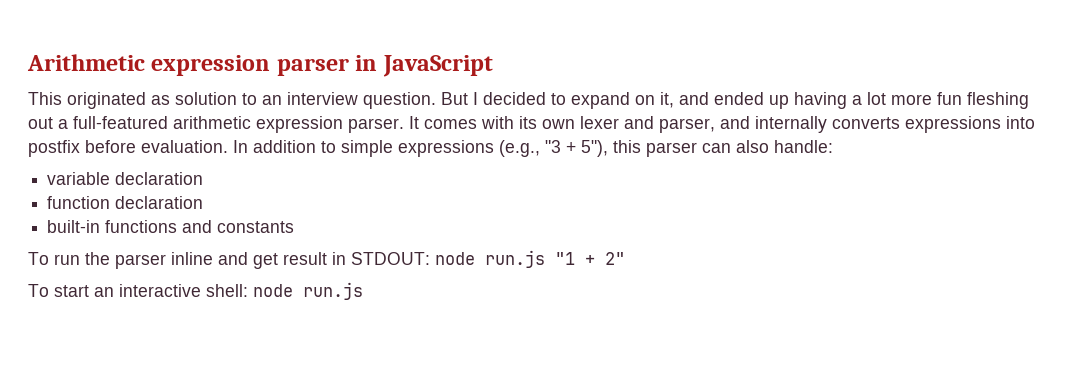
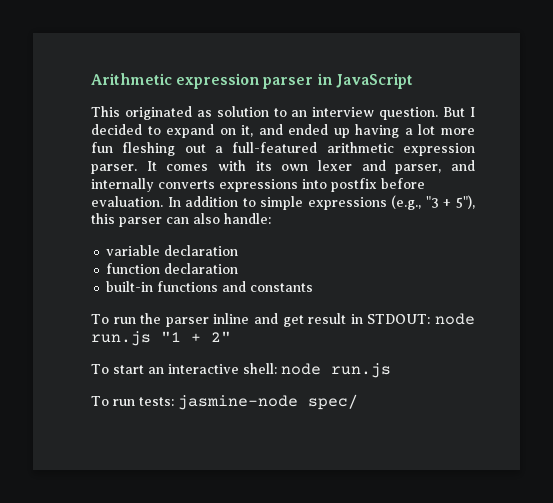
(363, 291) none -> [91,394,358,410] // To run tests: jasmine-node spec/

